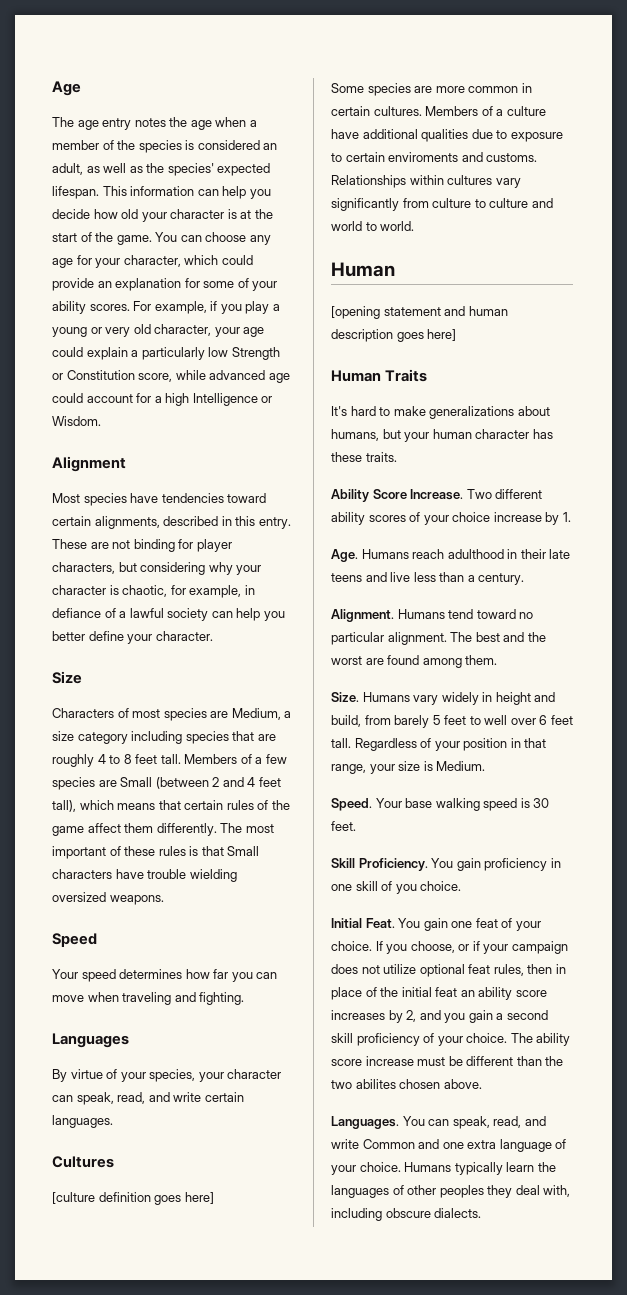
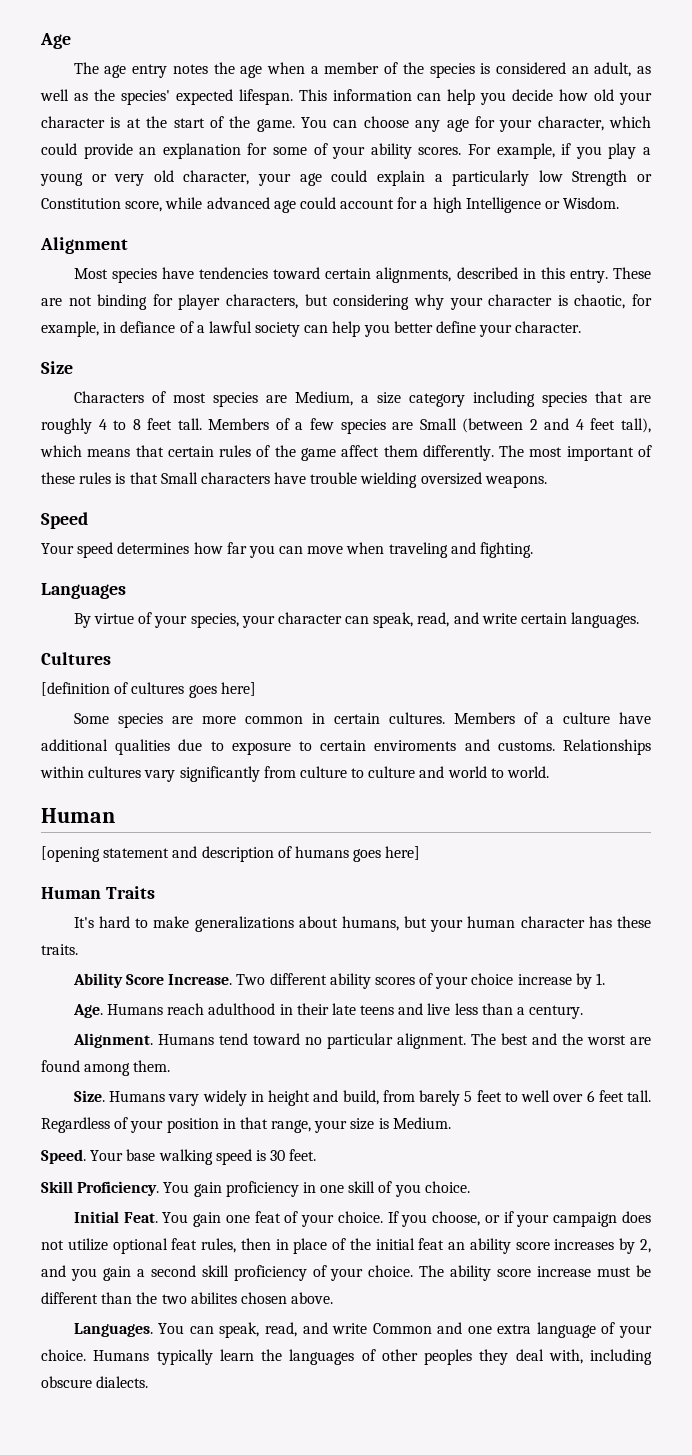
[52,1192,151,1204] [culture definition -> [41,682,185,696] [definition of cultures
[468,306,508,316] [331,329,393,342] human description -> [201,846,349,862] description of humans

